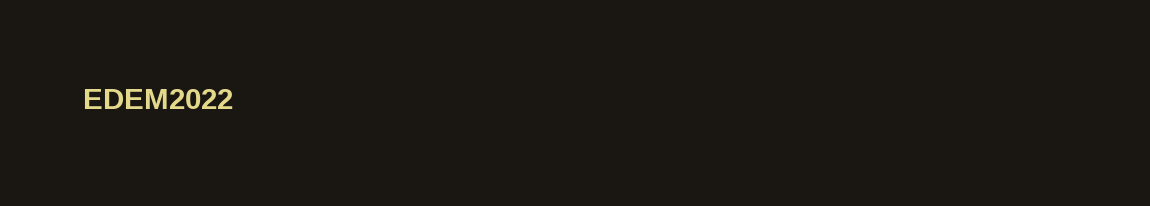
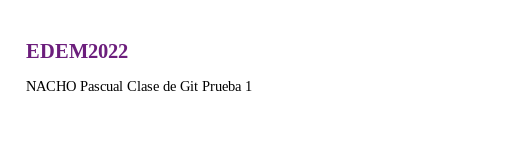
(233, 99) none -> [26,81,252,91] // NACHO Pascual Clase de Git Prueba 1

